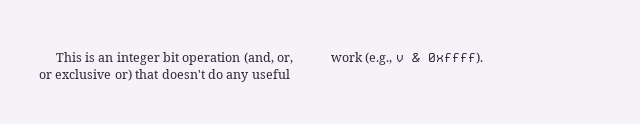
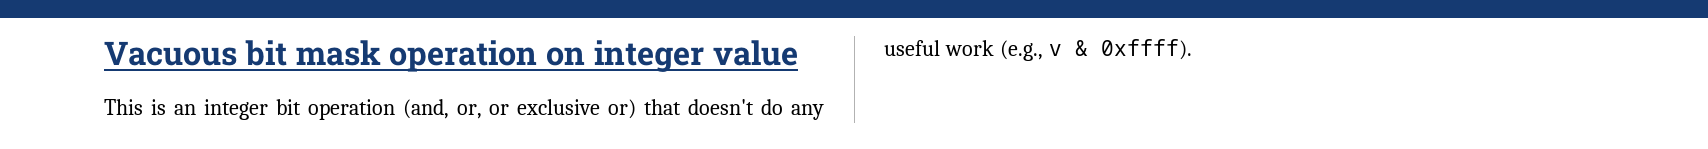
(55, 57) none -> [104,40,798,72] Vacuous bit mask operation on integer value //

